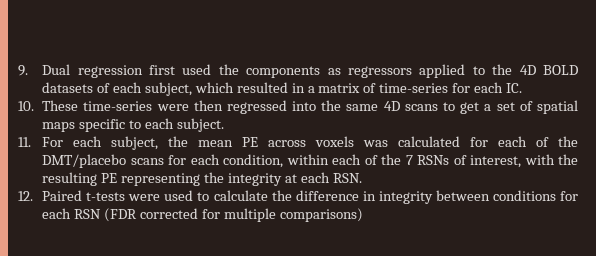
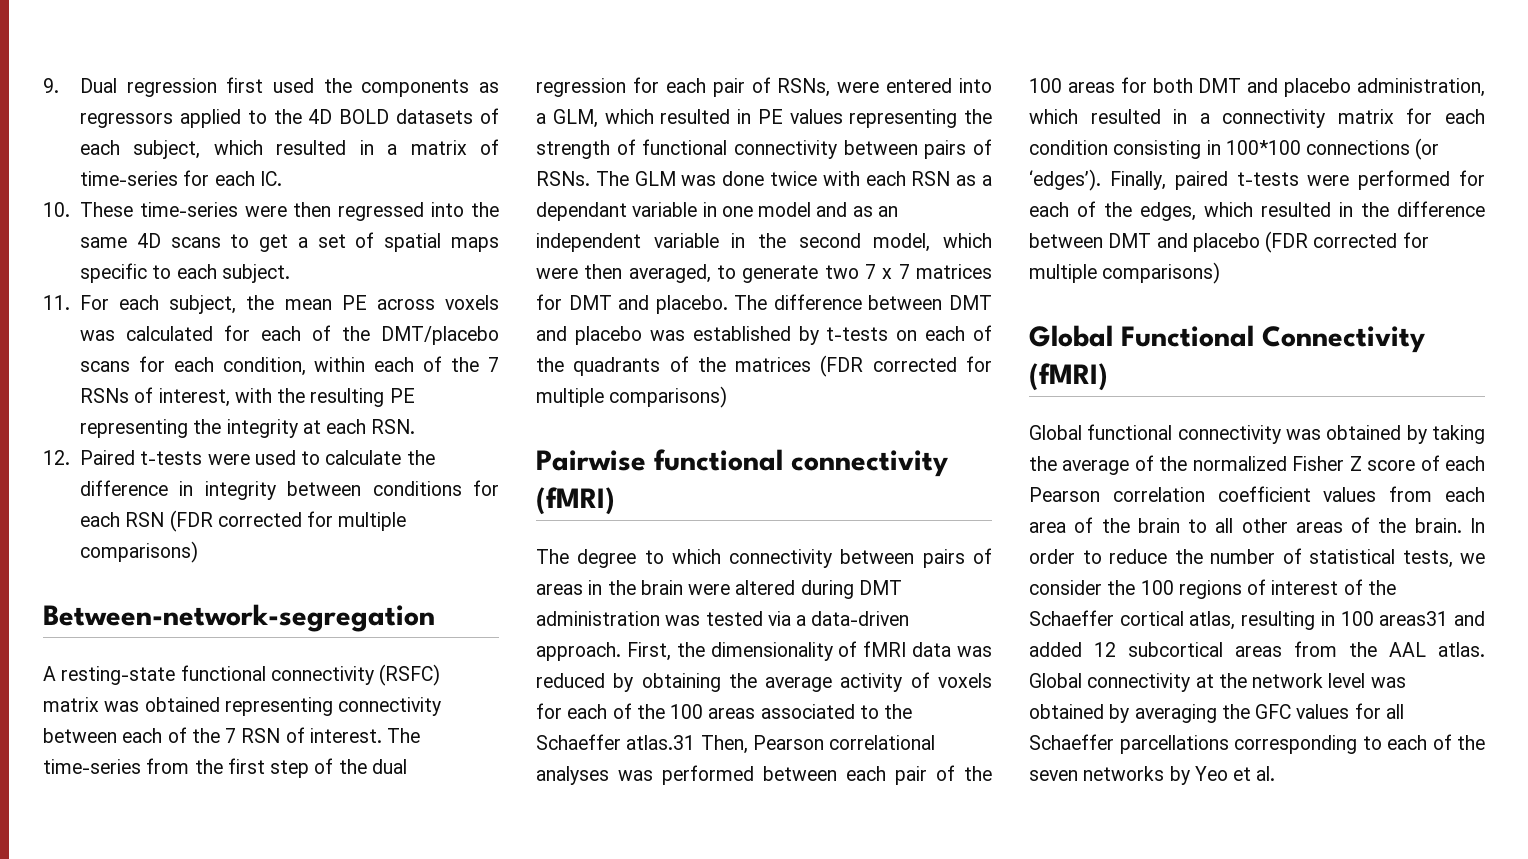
(363, 215) none -> [43,604,435,632] [43,664,441,686] [43,697,442,716] [43,727,421,743] [43,758,407,778] [536,77,992,97] [536,109,992,128] [536,139,992,159] [536,171,993,186] [536,202,898,221] [536,233,992,252] [536,264,992,283] [536,294,992,314] [536,325,992,345] [536,355,992,377] [536,386,728,408] [536,449,948,477] [536,487,615,515] [536,548,992,568] [536,580,902,599] [536,611,910,626] [536,641,992,661] [536,672,992,692] [536,703,913,719] [536,734,936,754] [536,765,992,785] [1029,77,1485,97] [1029,108,1485,128] [1029,138,1440,160] [1029,169,1485,191] [1029,201,1485,221] [1029,231,1429,253] [1029,262,1221,284] [1029,325,1425,353] [1029,363,1108,391] [1029,424,1485,444] [1029,455,1485,475] [1029,486,1485,502] [1029,517,1485,533] [1029,548,1485,568] [1029,579,1396,599] [1029,610,1485,630] [1029,641,1485,657] [1029,673,1406,692] [1029,703,1404,723] [1029,734,1485,754] [1029,766,1276,785] // Between-network-segregation // A resting-state functional connectivity (RSFC) matrix was obtained representing connectivity between each of the 7 RSN of interest. The time-series from the first step of the dual regression for each pair of RSNs, were entered into a GLM, which resulted in PE values representing the strength of functional connectivity between pairs of RSNs. The GLM was done twice with each RSN as a dependant variable in one model and as an independent variable in the second model, which were then averaged, to generate two 7 x 7 matrices for DMT and placebo. The difference between DMT and placebo was established by t-tests on each of the quadrants of the matrices (FDR corrected for multiple comparisons) // Pairwise functional connectivity (fMRI) // The degree to which connectivity between pairs of areas in the brain were altered during DMT administration was tested via a data-driven approach. First, the dimensionality of fMRI data was reduced by obtaining the average activity of voxels for each of the 100 areas associated to the Schaeffer atlas.31 Then, Pearson correlational analyses was performed between each pair of the 100 areas for both DMT and placebo administration, which resulted in a connectivity matrix for each condition consisting in 100*100 connections (or ‘edges’). Finally, paired t-tests were performed for each of the edges, which resulted in the difference between DMT and placebo (FDR corrected for multiple comparisons) // Global Functional Connectivity (fMRI) // Global functional connectivity was obtained by taking the average of the normalized Fisher Z score of each Pearson correlation coefficient values from each area of the brain to all other areas of the brain. In order to reduce the number of statistical tests, we consider the 100 regions of interest of the Schaeffer cortical atlas, resulting in 100 areas31 and added 12 subcortical areas from the AAL atlas. Global connectivity at the network level was obtained by averaging the GFC values for all Schaeffer parcellations corresponding to each of the seven networks by Yeo et al.

